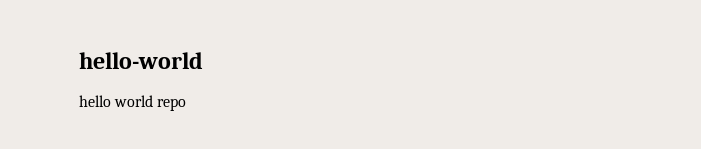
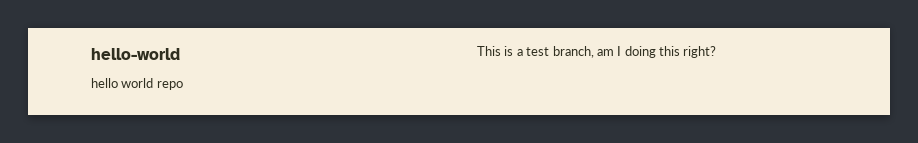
(187, 104) none -> [477,46,717,58] // This is a test branch, am I doing this right?

